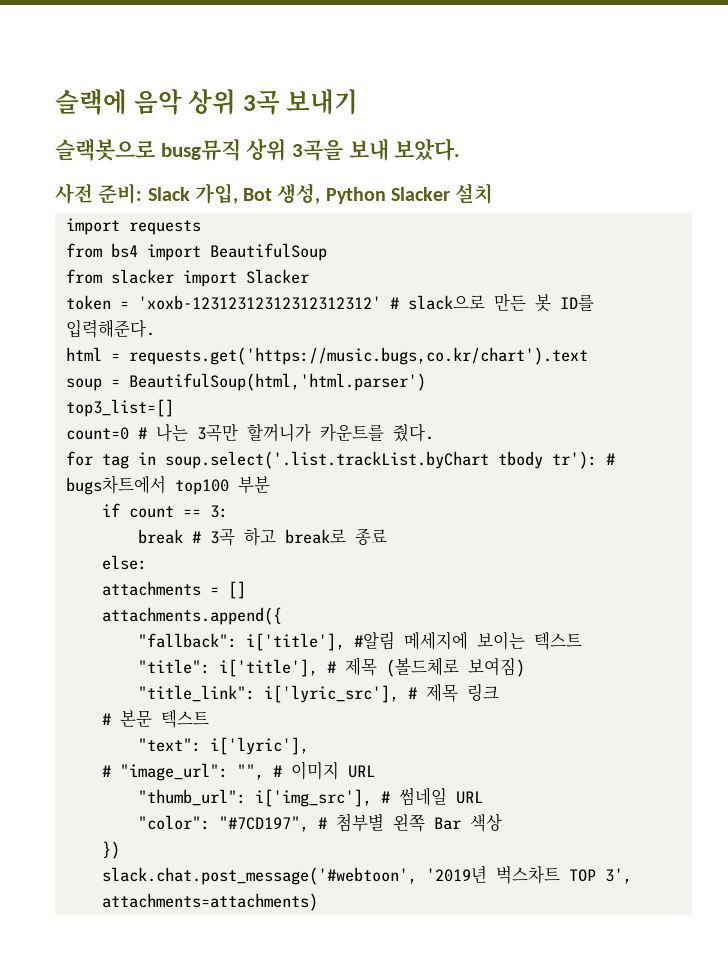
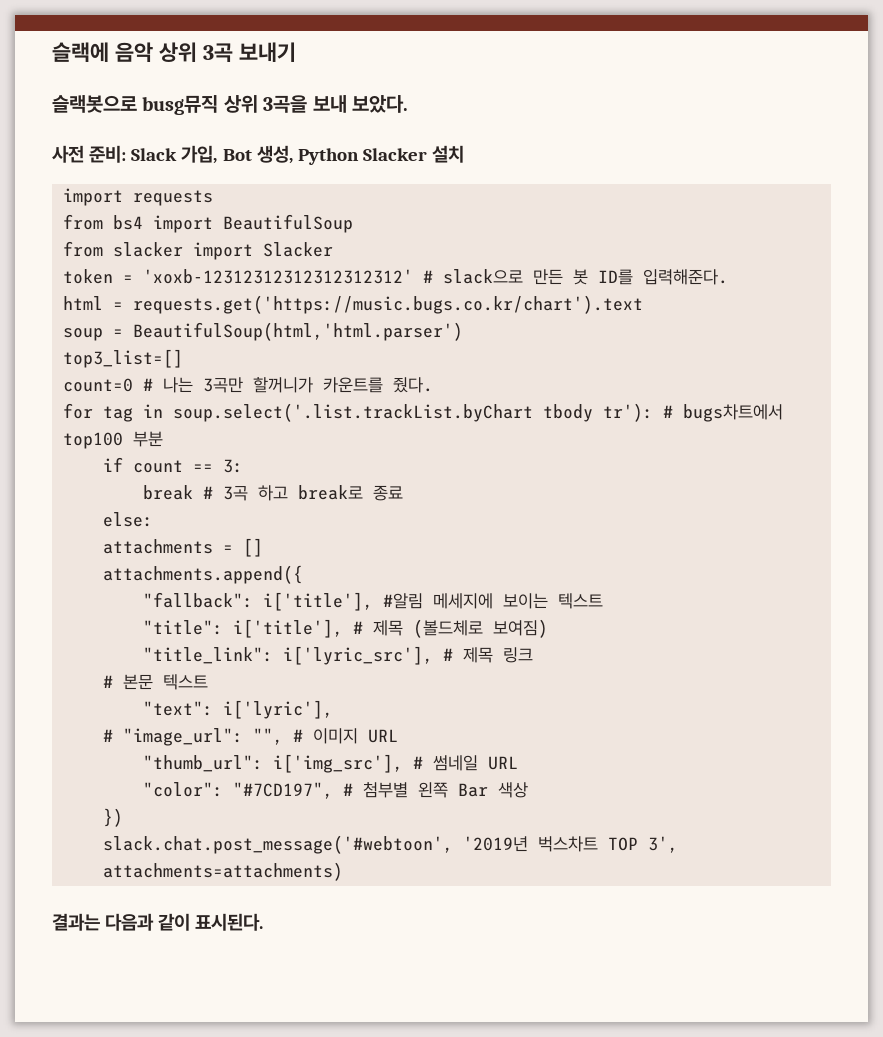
[128,347,588,365] requests.get('https://music.bugs,co.kr/chart').text -> [132,295,643,314] requests.get('https://music.bugs.co.kr/chart').text
(318, 902) none -> [52,913,264,931] // 결과는 다음과 같이 표시된다.

